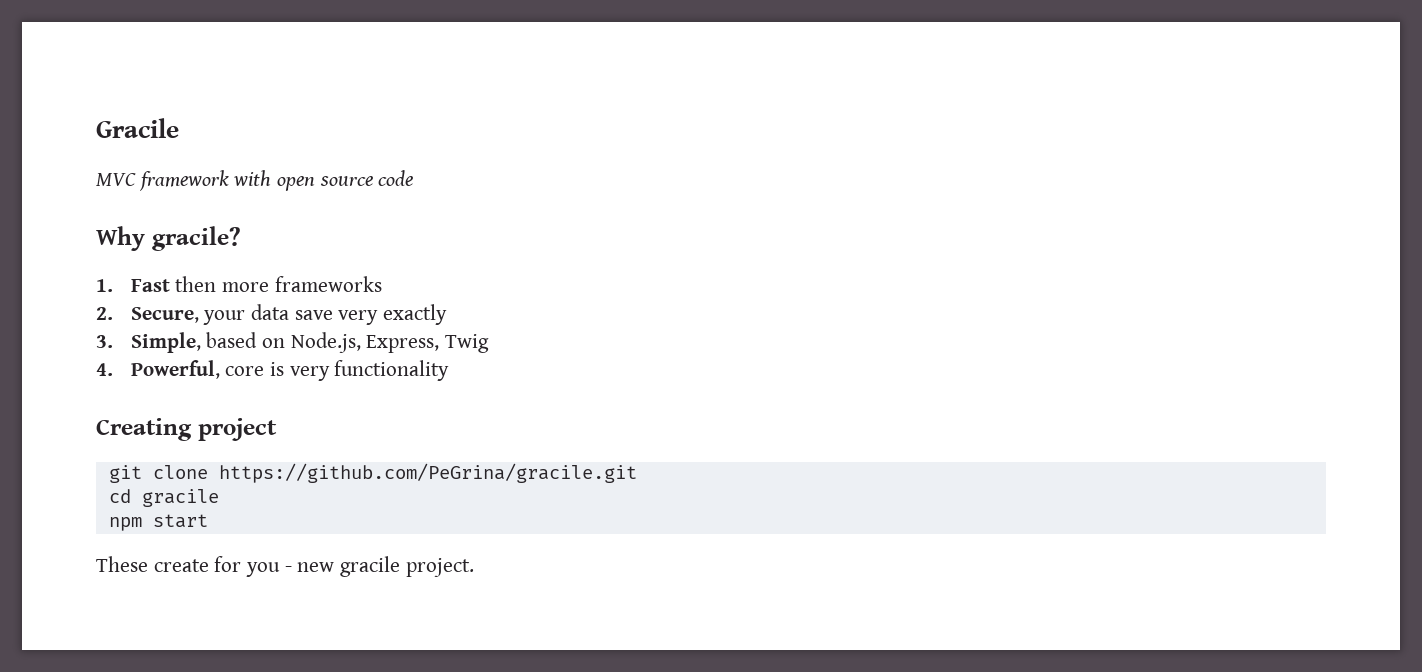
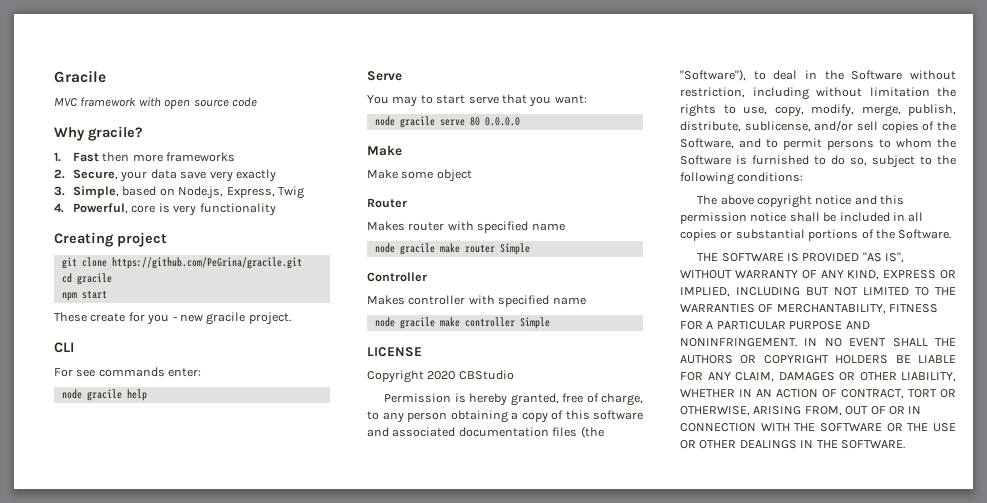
(474, 567) none -> [54,342,74,353] [54,367,202,377] [61,389,147,401] [367,71,402,81] [367,94,587,107] [374,116,520,128] [367,145,402,156] [367,169,472,182] [367,198,407,208] [367,221,565,233] [374,243,530,255] [367,272,427,282] [367,295,586,307] [374,317,550,329] [367,347,422,357] [367,370,514,383] [384,393,643,406] [367,410,643,423] [367,426,604,438] [680,69,956,81] [680,87,956,100] [680,104,956,117] [680,120,956,133] [680,138,956,150] [680,155,956,168] [680,172,804,185] [697,195,905,208] [680,212,924,224] [680,229,952,241] [697,252,905,263] [680,270,956,280] [680,287,956,297] [680,304,939,314] [680,321,870,330] [680,338,956,347] [680,355,956,364] [680,372,956,382] [680,389,956,399] [680,406,922,416] [680,423,956,432] [680,440,905,449] // CLI // For see commands enter: // node gracile help // Serve // You may to start serve that you want: // node gracile serve 80 0.0.0.0 // Make // Make some object // Router // Makes router with specified name // node gracile make router Simple // Controller // Makes controller with specified name // node gracile make controller Simple // LICENSE // Copyright 2020 CBStudio // Permission is hereby granted, free of charge, to any person obtaining a copy of this software and associated documentation files (the "Software"), to deal in the Software without restriction, including without limitation the rights to use, copy, modify, merge, publish, distribute, sublicense, and/or sell copies of the Software, and to permit persons to whom the Software is furnished to do so, subject to the following conditions: // The above copyright notice and this permission notice shall be included in all copies or substantial portions of the Software. // THE SOFTWARE IS PROVIDED "AS IS", WITHOUT WARRANTY OF ANY KIND, EXPRESS OR IMPLIED, INCLUDING BUT NOT LIMITED TO THE WARRANTIES OF MERCHANTABILITY, FITNESS FOR A PARTICULAR PURPOSE AND NONINFRINGEMENT. IN NO EVENT SHALL THE AUTHORS OR COPYRIGHT HOLDERS BE LIABLE FOR ANY CLAIM, DAMAGES OR OTHER LIABILITY, WHETHER IN AN ACTION OF CONTRACT, TORT OR OTHERWISE, ARISING FROM, OUT OF OR IN CONNECTION WITH THE SOFTWARE OR THE USE OR OTHER DEALINGS IN THE SOFTWARE.

